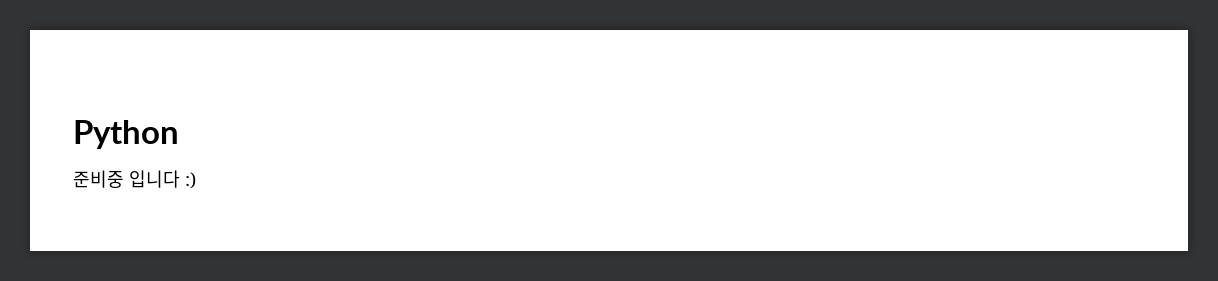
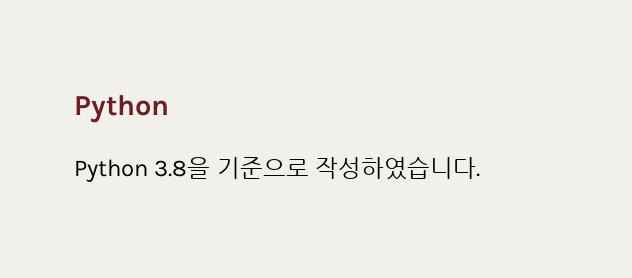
[73,170,196,189] 준비중 입니다 :) -> [74,156,481,182] Python 3.8을 기준으로 작성하였습니다.

